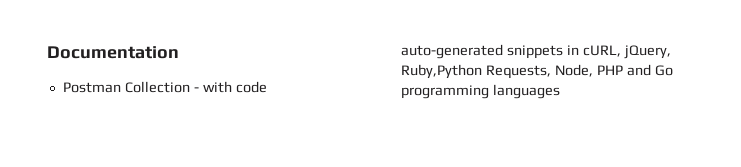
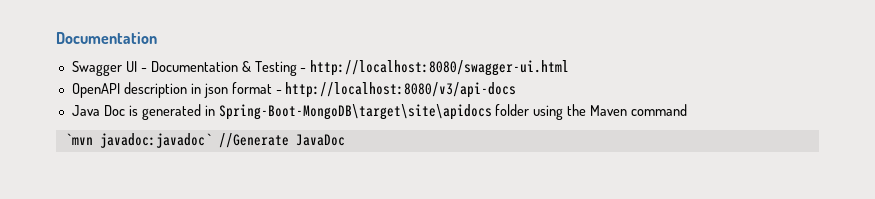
[62,81,267,93] [400,44,671,59] [400,64,673,79] [400,84,560,99] Postman Collection - with code auto-generated snippets in cURL, jQuery, Ruby,Python Requests, Node, PHP and Go programming languages -> [71,60,570,76] [71,82,517,98] [71,104,688,120] [64,133,345,148] Swagger UI - Documentation & Testing - http://localhost:8080/swagger-ui.html // OpenAPI description in json format - http://localhost:8080/v3/api-docs // Java Doc is generated in Spring-Boot-MongoDB\target\site\apidocs folder using the Maven command // `mvn javadoc:javadoc` //Generate JavaDoc

